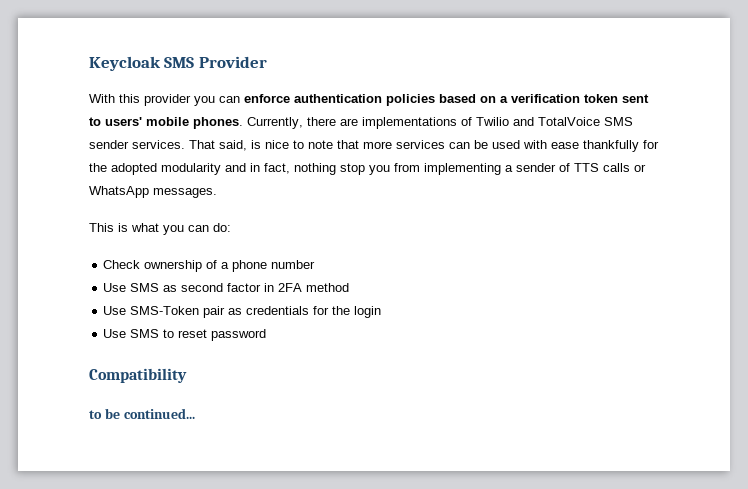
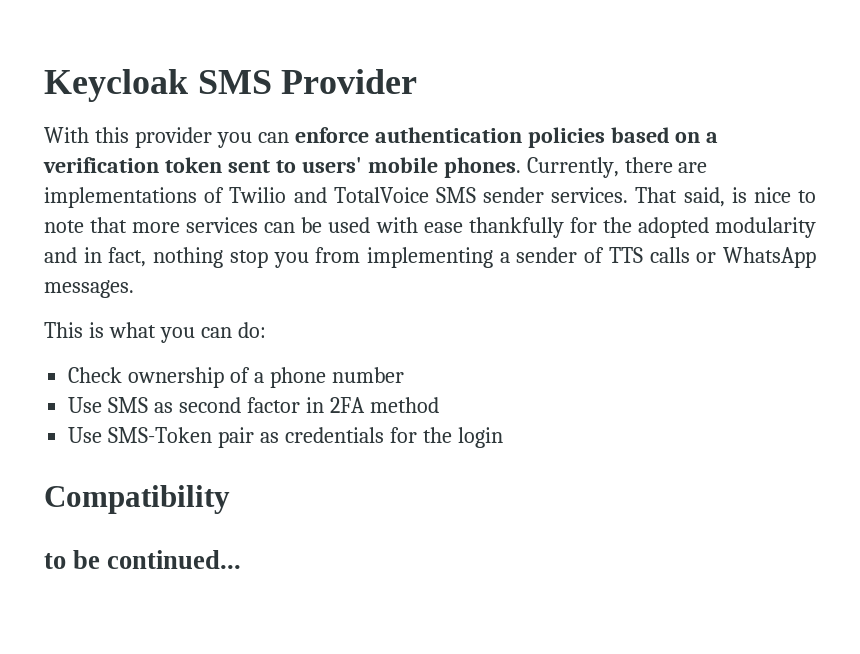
[103,329,267,341] // Use SMS to reset password -> (503, 437) none

